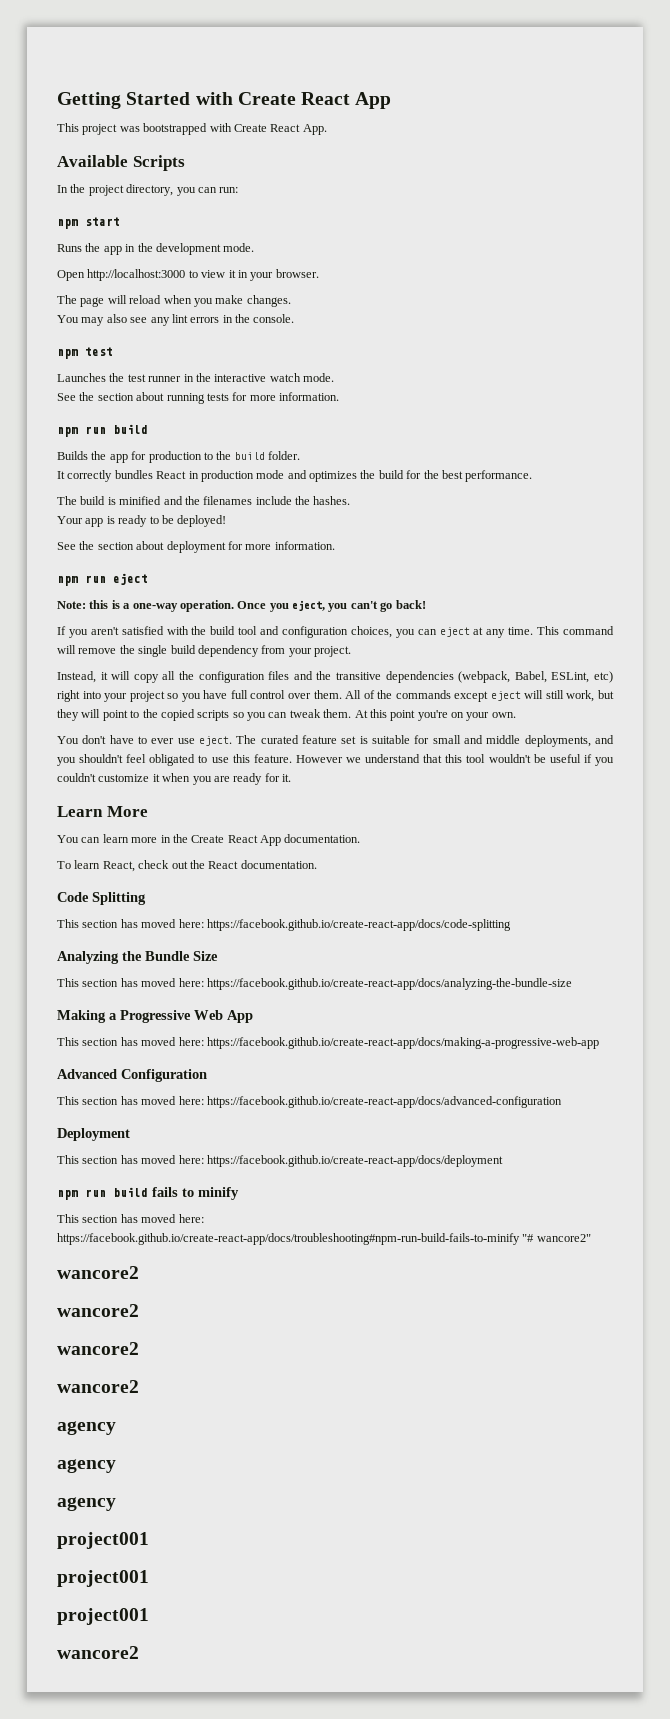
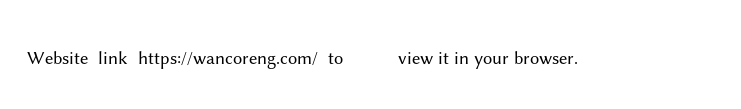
[57,92,392,109] [57,123,327,135] [57,155,185,171] [57,184,239,196] [57,217,120,229] [57,243,255,255] [57,269,186,281] Getting Started with Create React App // This project was bootstrapped with Create React App. // Available Scripts // In the project directory, you can run: // npm start // Runs the app in the development mode. // Open http://localhost:3000 -> [27,51,318,69] Website link https://wancoreng.com/
[57,295,291,307] [57,314,295,326] [57,347,113,359] [57,373,334,382] [57,392,339,404] [57,424,148,437] [57,451,300,463] [57,470,533,482] [57,496,351,505] [57,515,227,527] [57,541,335,553] [57,573,148,586] [57,600,426,612] [57,626,615,638] [57,645,351,657] [57,671,614,683] [57,690,615,702] [57,709,516,721] [57,735,614,747] [57,754,614,766] [57,773,291,785] [57,806,148,817] [57,834,361,846] [57,860,317,872] [57,892,146,905] [57,919,511,931] [57,951,218,964] [57,978,572,990] [57,1010,253,1023] [57,1037,599,1049] [57,1069,207,1082] [57,1096,562,1108] [57,1128,130,1141] [57,1155,503,1167] [57,1187,239,1200] [57,1214,204,1223] [57,1233,591,1245] [57,1266,139,1279] [57,1304,139,1317] [57,1342,139,1355] [57,1380,139,1393] [57,1421,116,1435] [57,1459,116,1473] [57,1497,116,1511] [57,1532,149,1549] [57,1570,149,1587] [57,1608,149,1625] [57,1646,139,1659] // The page will reload when you make changes. // You may also see any lint errors in the console. // npm test // Launches the test runner in the interactive watch mode. // See the section about running tests for more information. // npm run build // Builds the app for production to the build folder. // It correctly bundles React in production mode and optimizes the build for the best performance. // The build is minified and the filenames include the hashes. // Your app is ready to be deployed! // See the section about deployment for more information. // npm run eject // Note: this is a one-way operation. Once you eject, you can't go back! // If you aren't satisfied with the build tool and configuration choices, you can eject at any time. This command will remove the single build dependency from your project. // Instead, it will copy all the configuration files and the transitive dependencies (webpack, Babel, ESLint, etc) right into your project so you have full control over them. All of the commands except eject will still work, but they will point to the copied scripts so you can tweak them. At this point you're on your own. // You don't have to ever use eject. The curated feature set is suitable for small and middle deployments, and you shouldn't feel obligated to use this feature. However we understand that this tool wouldn't be useful if you couldn't customize it when you are ready for it. // Learn More // You can learn more in the Create React App documentation. // To learn React, check out the React documentation. // Code Splitting // This section has moved here: https://facebook.github.io/create-react-app/docs/code-splitting // Analyzing the Bundle Size // This section has moved here: https://facebook.github.io/create-react-app/docs/analyzing-the-bundle-size // Making a Progressive Web App // This section has moved here: https://facebook.github.io/create-react-app/docs/making-a-progressive-web-app // Advanced Configuration // This section has moved here: https://facebook.github.io/create-react-app/docs/advanced-configuration // Deployment // This section has moved here: https://facebook.github.io/create-react-app/docs/deployment // npm run build fails to minify // This section has moved here: https://facebook.github.io/create-react-app/docs/troubleshooting#npm-run-build-fails-to-minify "# wancore2" // wancore2 // wancore2 // wancore2 // wancore2 // agency // agency // agency // project001 // project001 // project001 // wancore2 -> (578, 58) none

